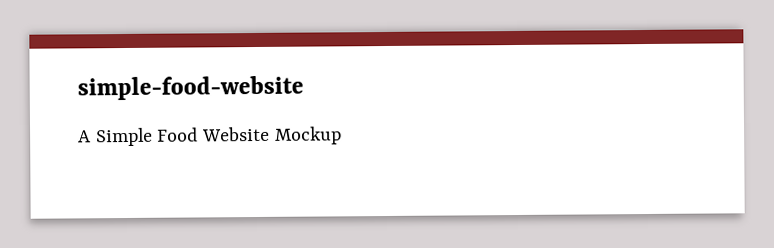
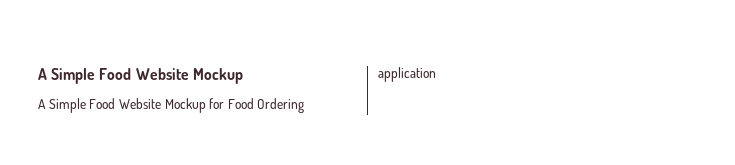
[77,75,304,101] [78,126,342,147] simple-food-website // A Simple Food Website Mockup -> [38,68,243,84] [38,98,305,113] [378,67,436,82] A Simple Food Website Mockup // A Simple Food Website Mockup for Food Ordering application

